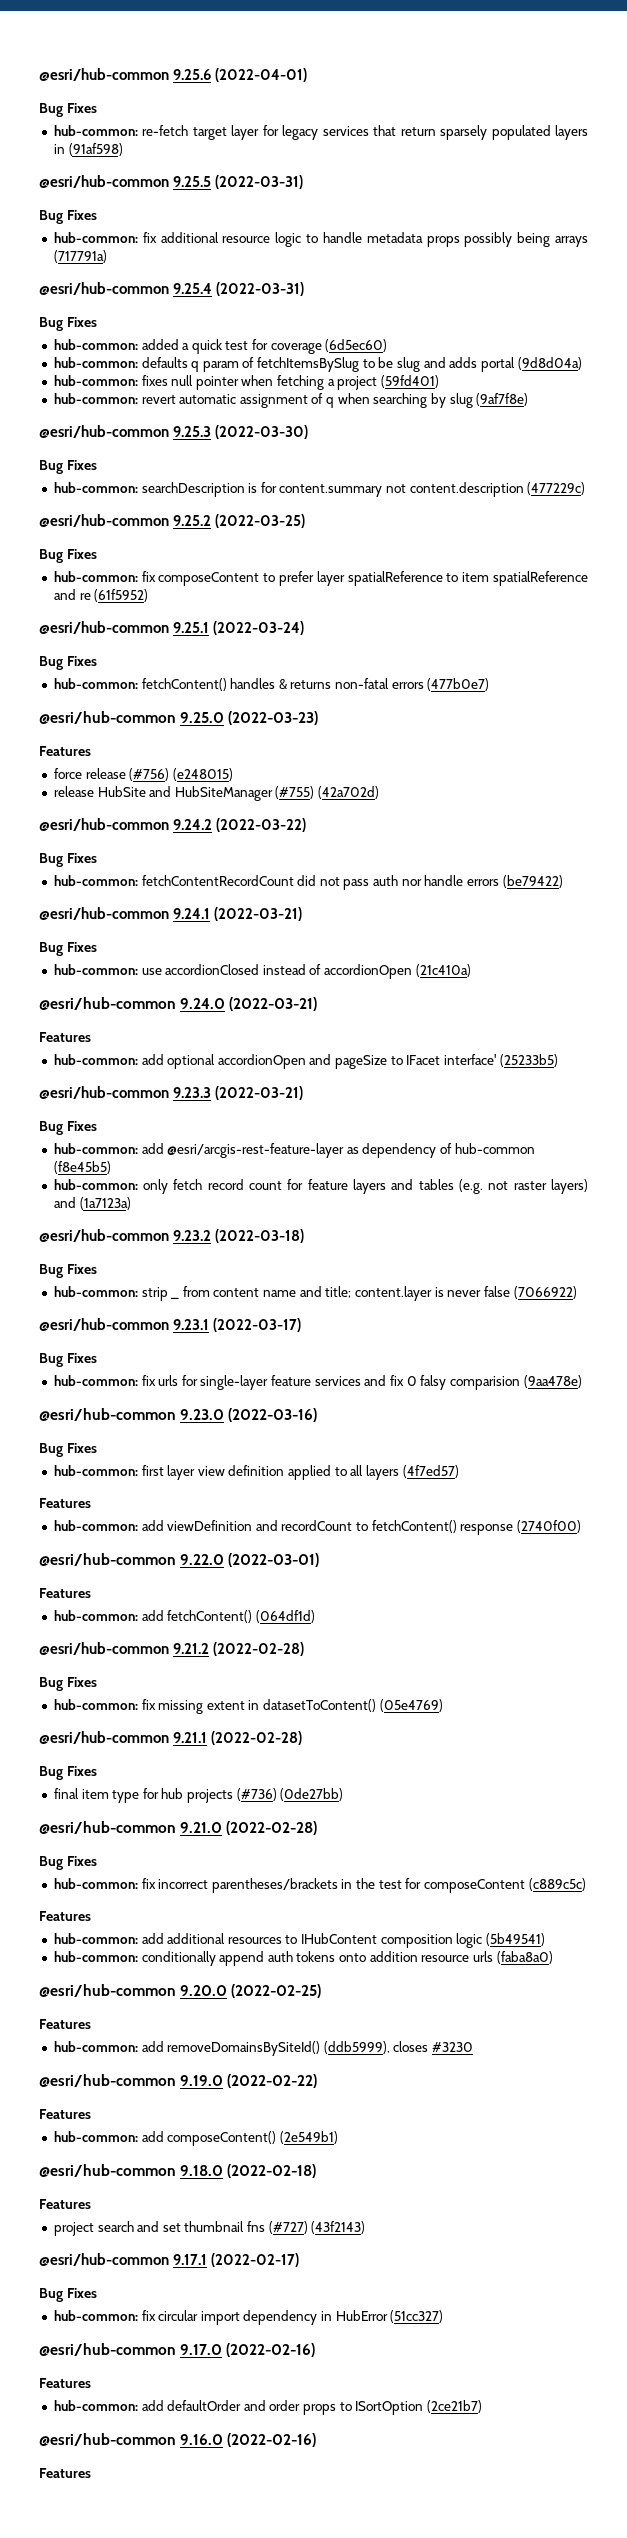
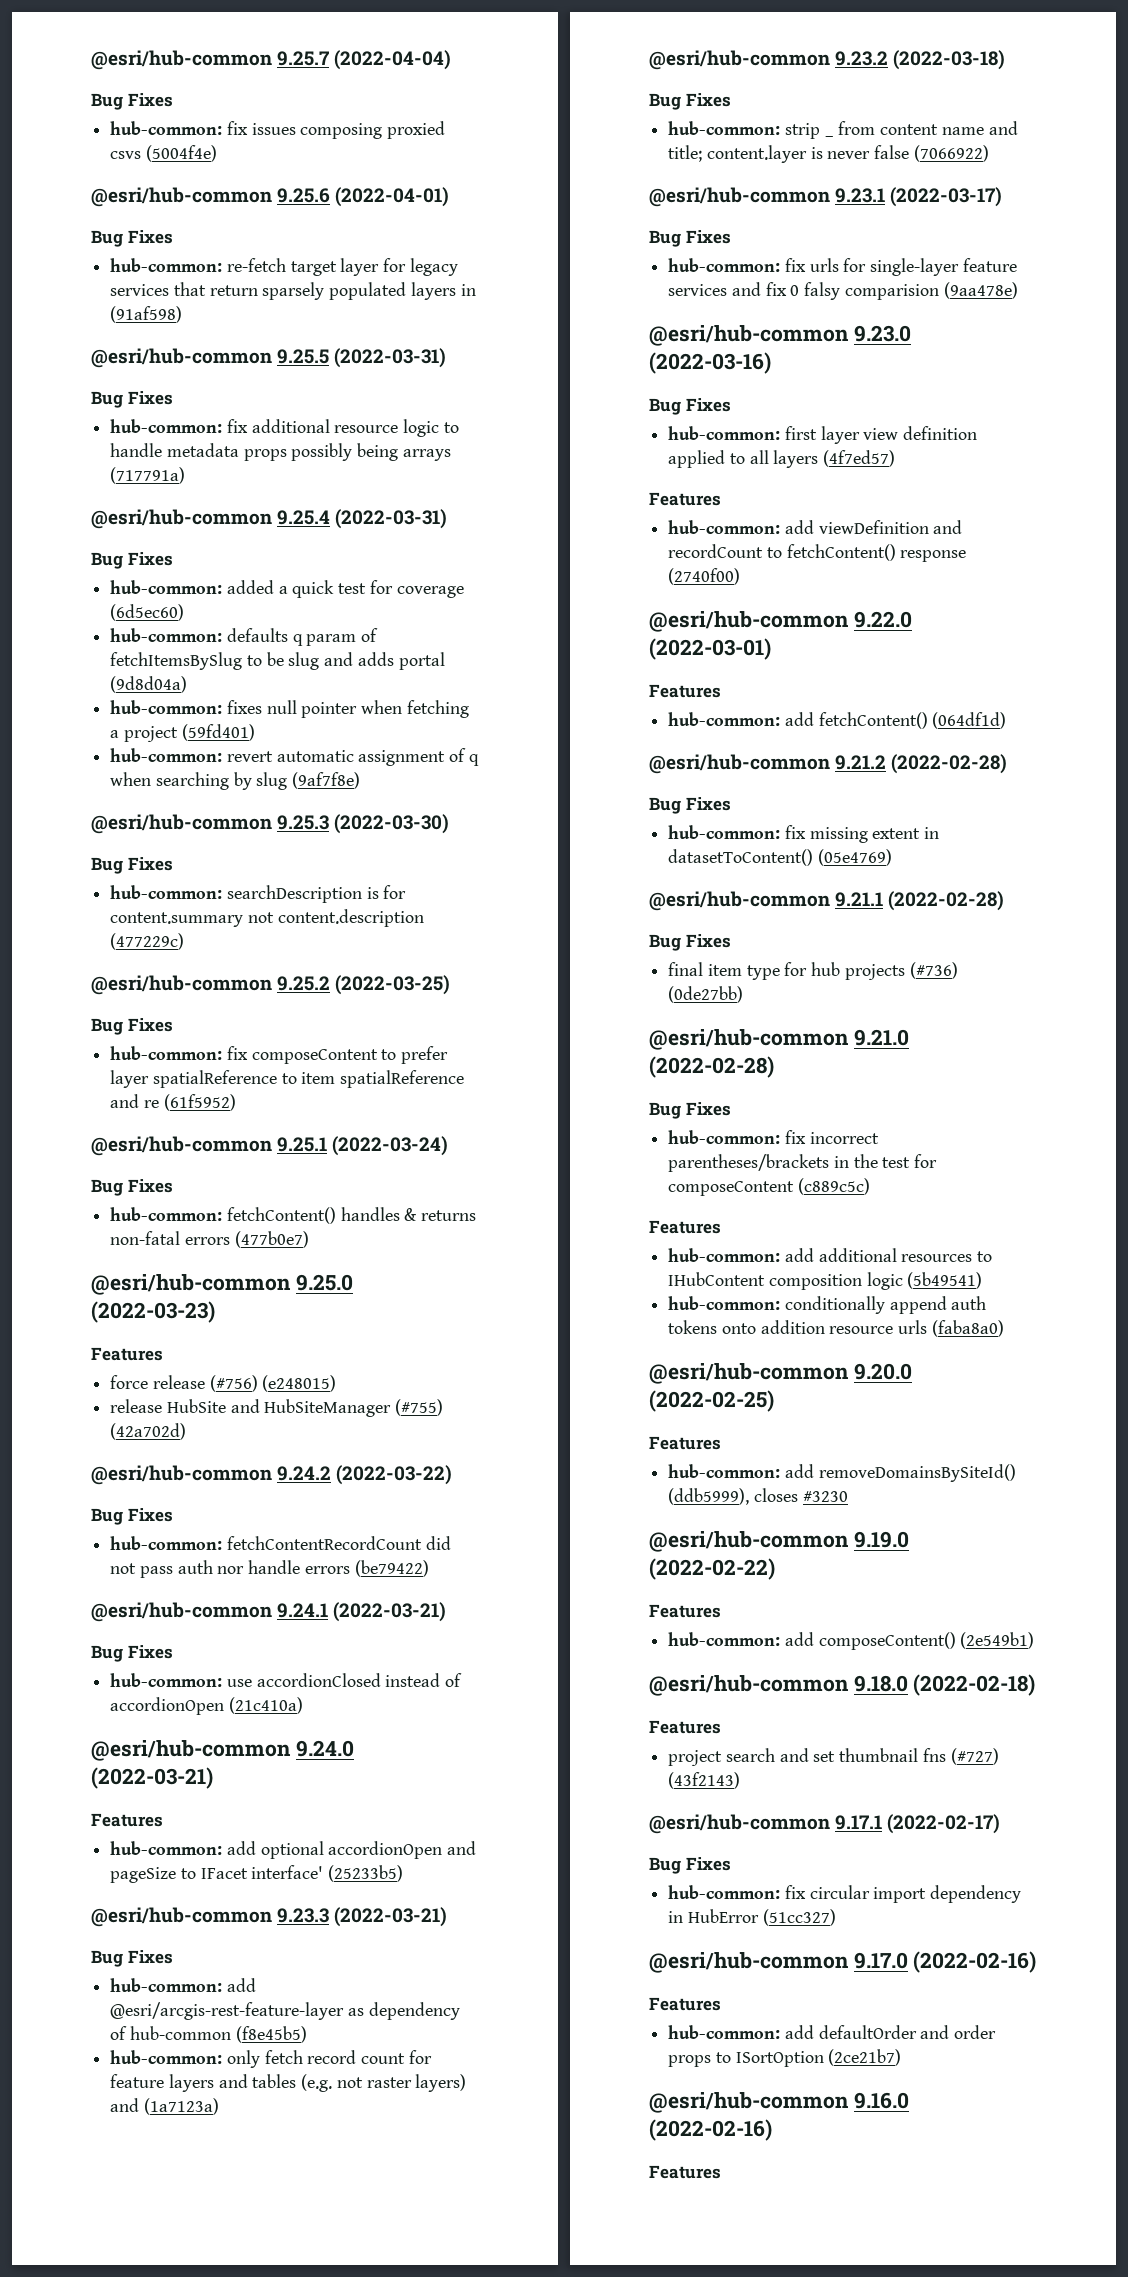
[39,68,169,81] @esri/hub-common -> [91,50,452,70] [91,93,173,110] [110,121,446,139] [110,145,217,162] [91,187,272,207] @esri/hub-common 9.25.7 (2022-04-04) // Bug Fixes // hub-common: fix issues composing proxied csvs (5004f4e) // @esri/hub-common

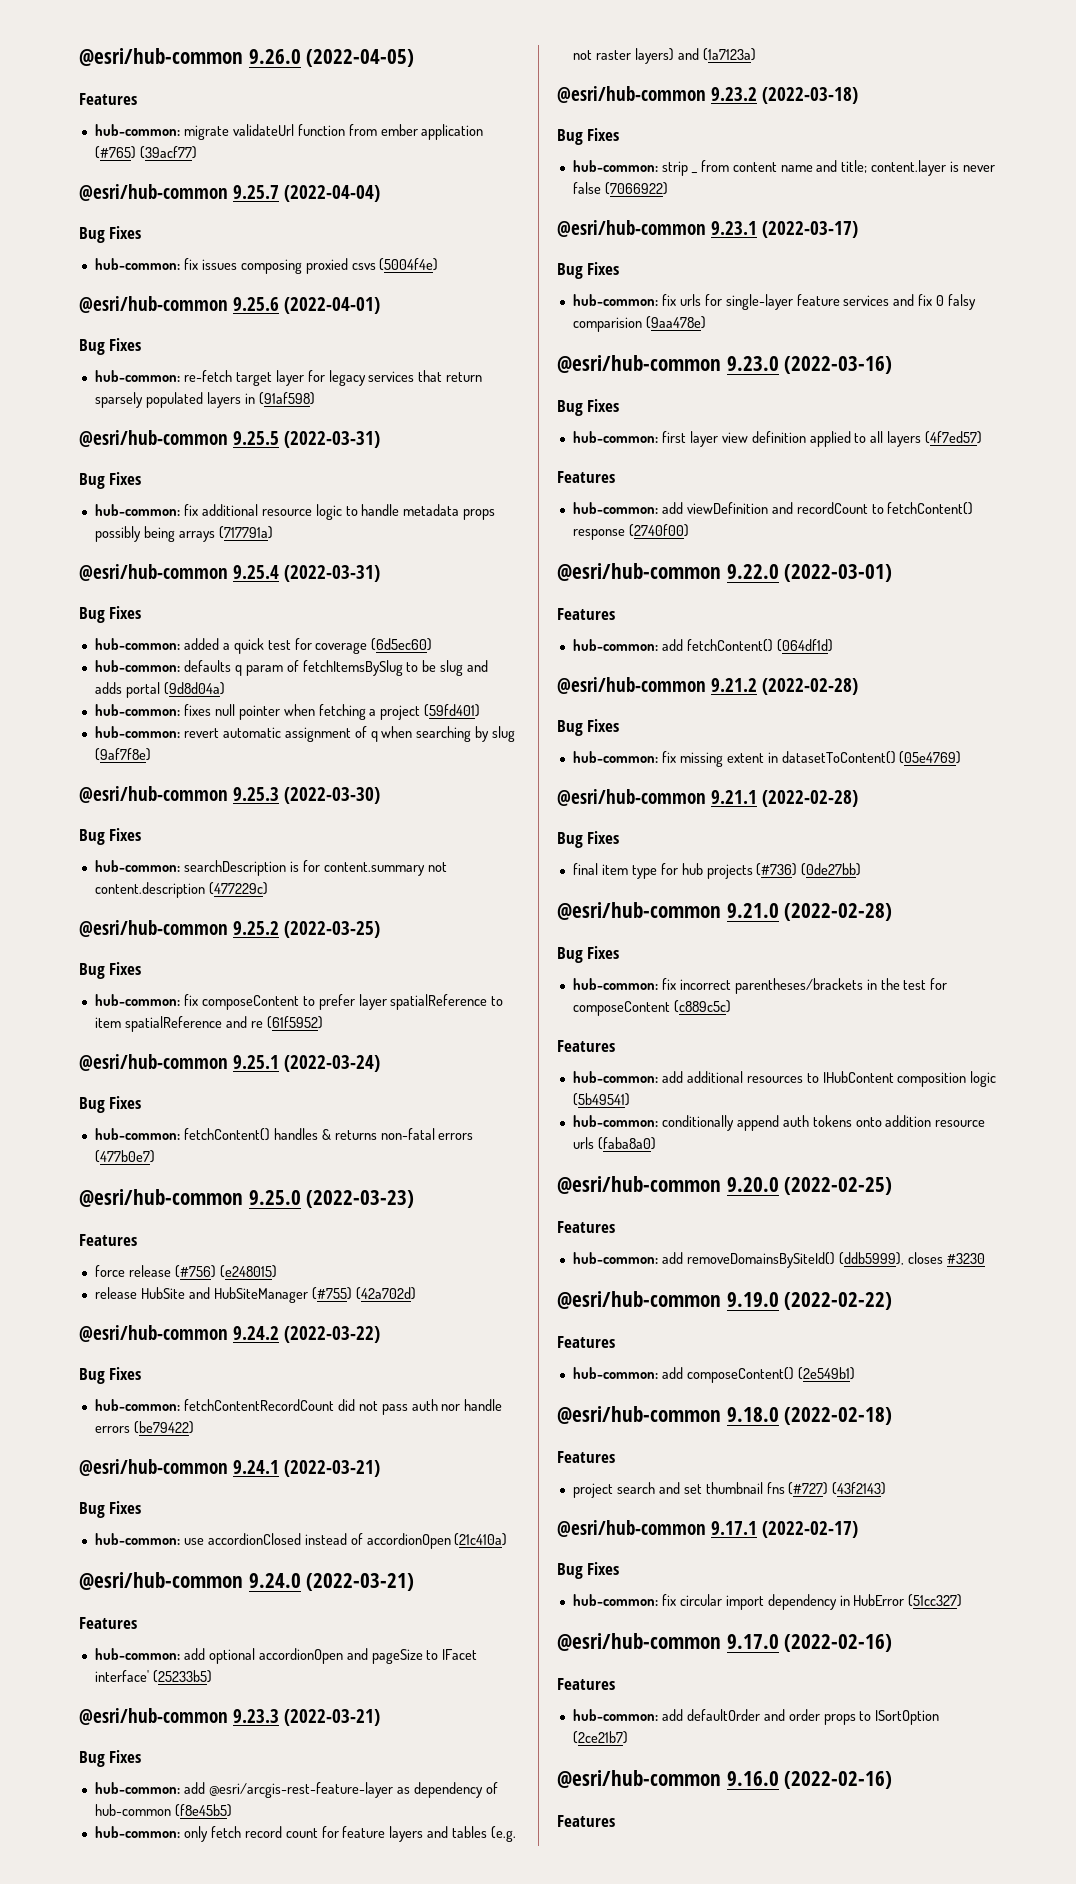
[91,50,272,70] @esri/hub-common -> [79,48,415,67] [79,93,137,105] [94,124,484,140] [94,146,197,159] [79,184,228,201] @esri/hub-common 9.26.0 (2022-04-05) // Features // hub-common: migrate validateUrl function from ember application (#765) (39acf77) // @esri/hub-common

